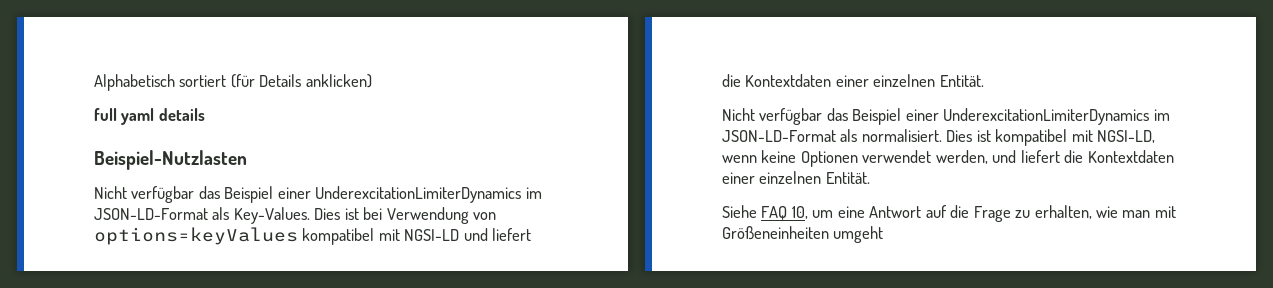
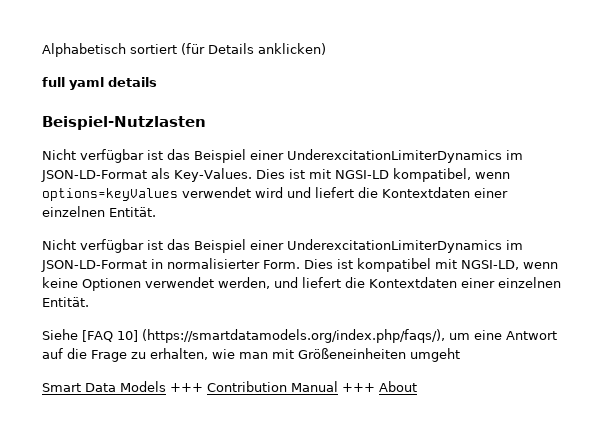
(195, 194) none -> [147,150,163,160] ist
[363,207,497,224] [94,227,460,245] bei Verwendung von options=keyValues kompatibel mit NGSI-LD -> [309,168,510,182] [42,187,283,201] mit NGSI-LD kompatibel, wenn options=keyValues verwendet wird
[826,108,1170,125] [722,129,942,142] das Beispiel einer UnderexcitationLimiterDynamics im JSON-LD-Format als normalisiert. -> [147,239,523,253] [41,258,300,272] ist das Beispiel einer UnderexcitationLimiterDynamics im JSON-LD-Format in normalisierter Form.
[761,206,808,220] FAQ 10, -> [82,329,445,343] [FAQ 10] (https://smartdatamodels.org/index.php/faqs/),
(884, 234) none -> [42,381,417,392] // Smart Data Models +++ Contribution Manual +++ About

